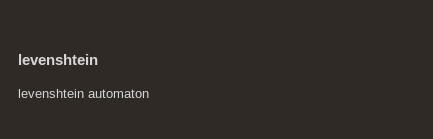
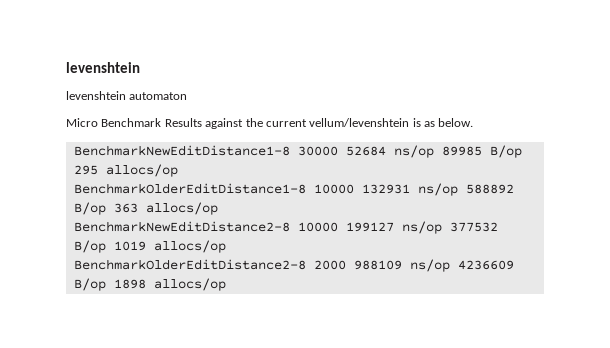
(149, 93) none -> [66,118,474,129] [73,145,522,158] [73,164,178,177] [73,183,514,196] [73,202,218,215] [73,221,498,234] [73,240,226,253] [73,259,514,272] [73,278,226,291] // Micro Benchmark Results against the current vellum/levenshtein is as below. // BenchmarkNewEditDistance1-8 30000 52684 ns/op 89985 B/op 295 allocs/op // BenchmarkOlderEditDistance1-8 10000 132931 ns/op 588892 B/op 363 allocs/op // BenchmarkNewEditDistance2-8 10000 199127 ns/op 377532 B/op 1019 allocs/op // BenchmarkOlderEditDistance2-8 2000 988109 ns/op 4236609 B/op 1898 allocs/op

